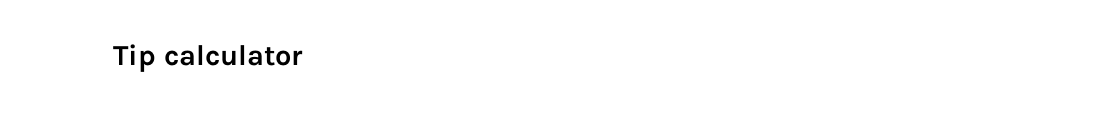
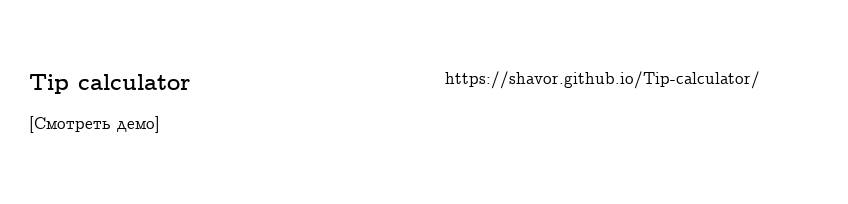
(303, 55) none -> [29,116,160,133] [445,71,760,89] // [Смотреть демо] https://shavor.github.io/Tip-calculator/

